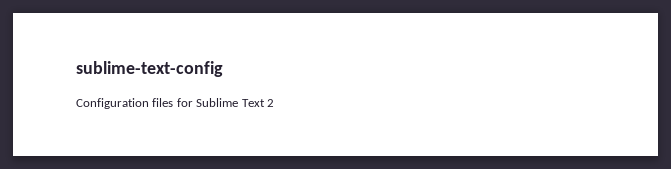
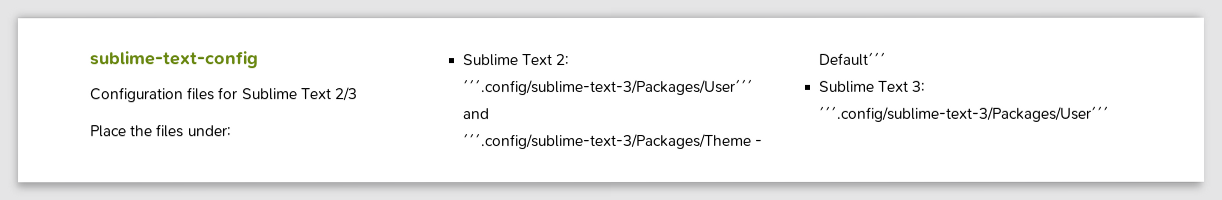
[266,99,274,107] 2 -> [333,87,358,102] [90,124,232,138] [462,54,570,67] [462,78,754,96] [463,108,491,120] [463,132,764,150] [818,51,887,66] [818,80,926,93] [819,105,1111,122] 2/3 // Place the files under: // Sublime Text 2: ´´´.config/sublime-text-3/Packages/User´´´ and ´´´.config/sublime-text-3/Packages/Theme - Default´´´ // Sublime Text 3: ´´´.config/sublime-text-3/Packages/User´´´

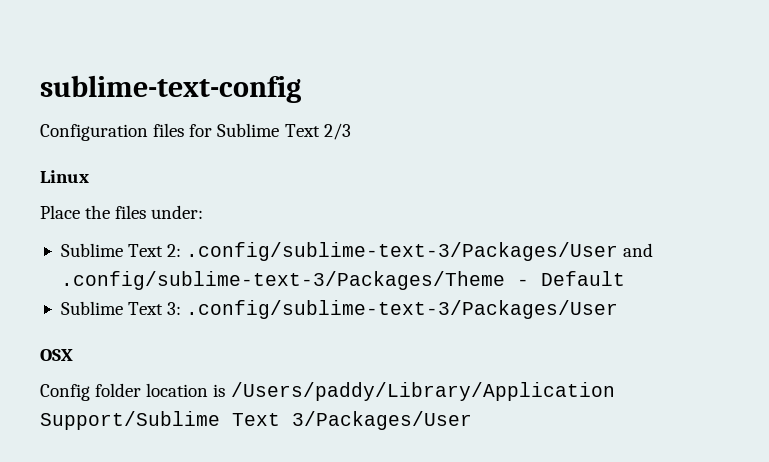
(358, 94) none -> [40,170,89,183] // Linux
[462,78,754,96] [463,108,491,120] [463,132,764,150] [818,51,887,66] [818,80,926,93] [819,105,1111,122] ´´´.config/sublime-text-3/Packages/User´´´ and ´´´.config/sublime-text-3/Packages/Theme - Default´´´ // Sublime Text 3: ´´´.config/sublime-text-3/Packages/User´´´ -> [186,242,654,261] [60,271,625,290] [60,300,619,319] [40,349,73,361] [40,382,615,401] [40,411,472,430] .config/sublime-text-3/Packages/User and .config/sublime-text-3/Packages/Theme - Default // Sublime Text 3: .config/sublime-text-3/Packages/User // OSX // Config folder location is /Users/paddy/Library/Application Support/Sublime Text 3/Packages/User

